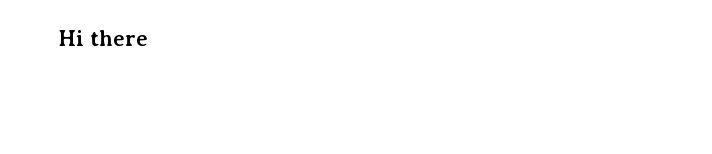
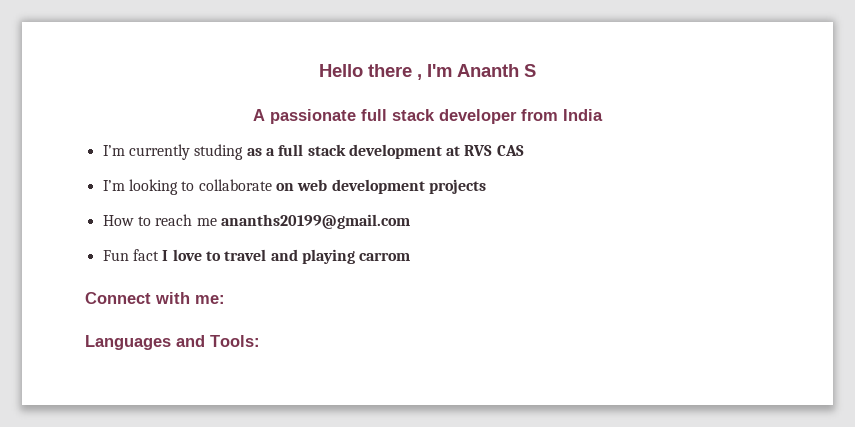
[59,30,148,46] Hi there -> [319,64,536,80] [253,109,603,124] [102,144,524,160] [102,179,486,195] [102,214,410,229] [102,249,411,264] [85,292,225,304] [85,335,260,350] Hello there , I'm Ananth S // A passionate full stack developer from India // I’m currently studing as a full stack development at RVS CAS // I’m looking to collaborate on web development projects // How to reach me ananths20199@gmail.com // Fun fact I love to travel and playing carrom // Connect with me: // Languages and Tools:

